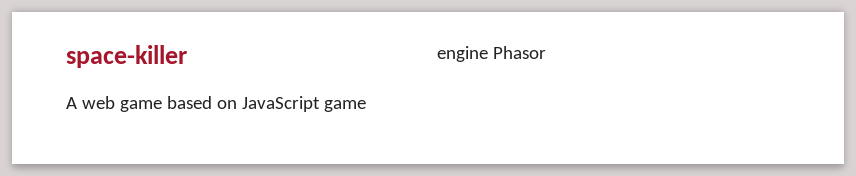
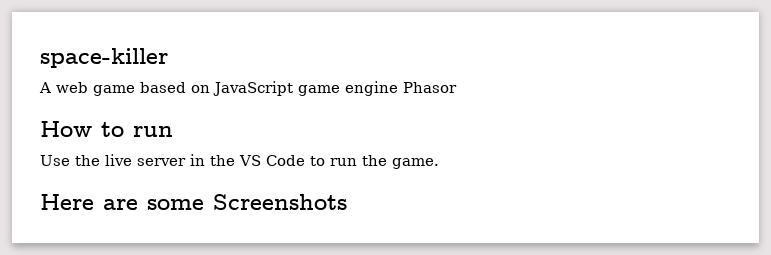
(546, 52) none -> [40,121,173,137] [40,154,439,169] [40,194,347,210] // How to run // Use the live server in the VS Code to run the game. // Here are some Screenshots

